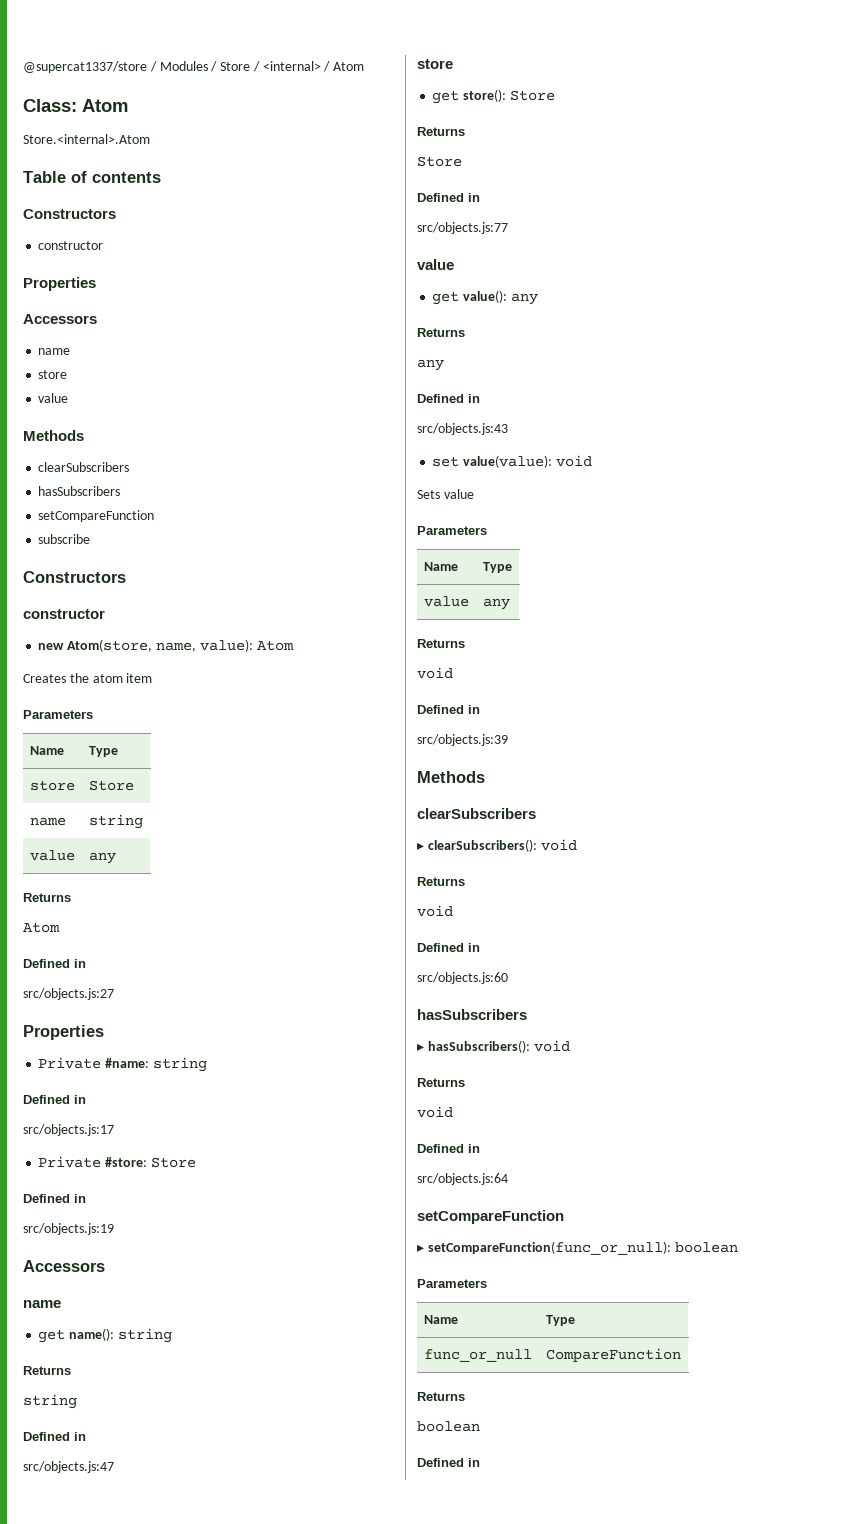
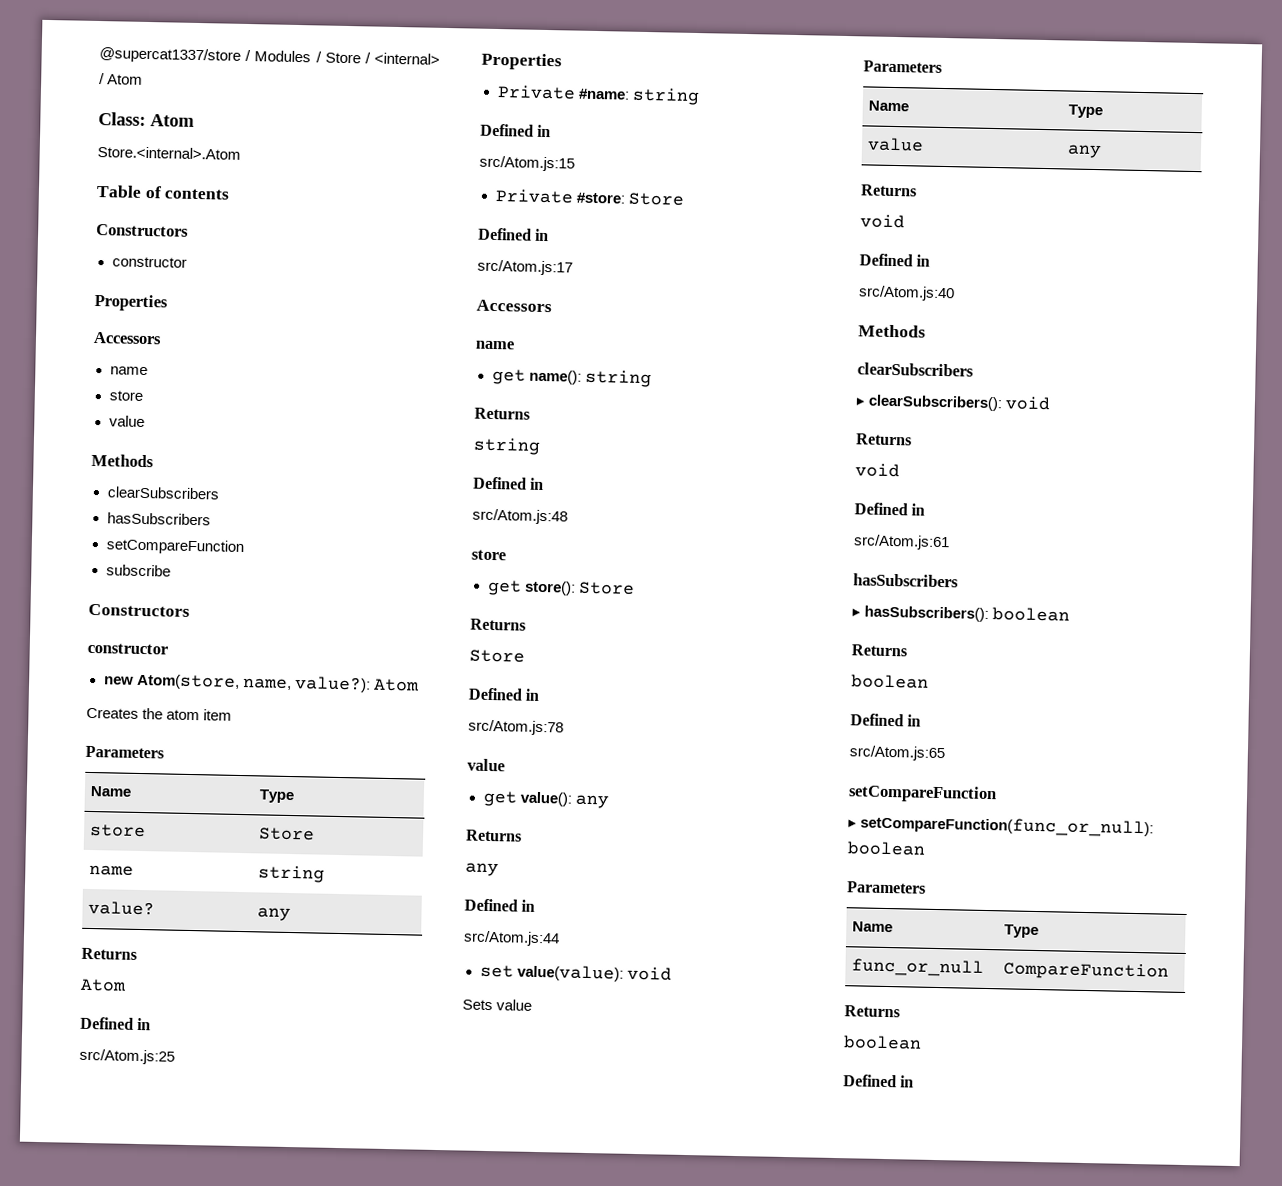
[199,639,253,652] value): -> [293,676,371,693] value?):
[29,850,75,861] value -> [88,900,156,916] value?
[23,988,114,1000] src/objects.js:27 -> [79,1048,175,1065] src/Atom.js:25
[23,1124,114,1136] src/objects.js:17 -> [479,155,575,172] src/Atom.js:15
[23,1223,114,1235] src/objects.js:19 -> [477,259,573,276] src/Atom.js:17
[23,1461,114,1473] src/objects.js:47 -> [472,508,568,525] src/Atom.js:48
[417,222,508,234] src/objects.js:77 -> [468,719,564,736] src/Atom.js:78
[417,423,508,435] src/objects.js:43 -> [463,930,560,947] src/Atom.js:44
[417,734,508,746] src/objects.js:39 -> [858,285,955,302] src/Atom.js:40
[417,972,508,984] src/objects.js:60 -> [853,534,950,551] src/Atom.js:61
[533,1040,570,1052] [417,1078,465,1087] [417,1106,453,1118] [417,1144,480,1153] [417,1173,508,1185] void // Returns // void // Defined in // src/objects.js:64 -> [992,607,1071,622] [851,644,908,657] [851,674,929,689] [850,713,922,727] [849,745,945,762] boolean // Returns // boolean // Defined in // src/Atom.js:65

